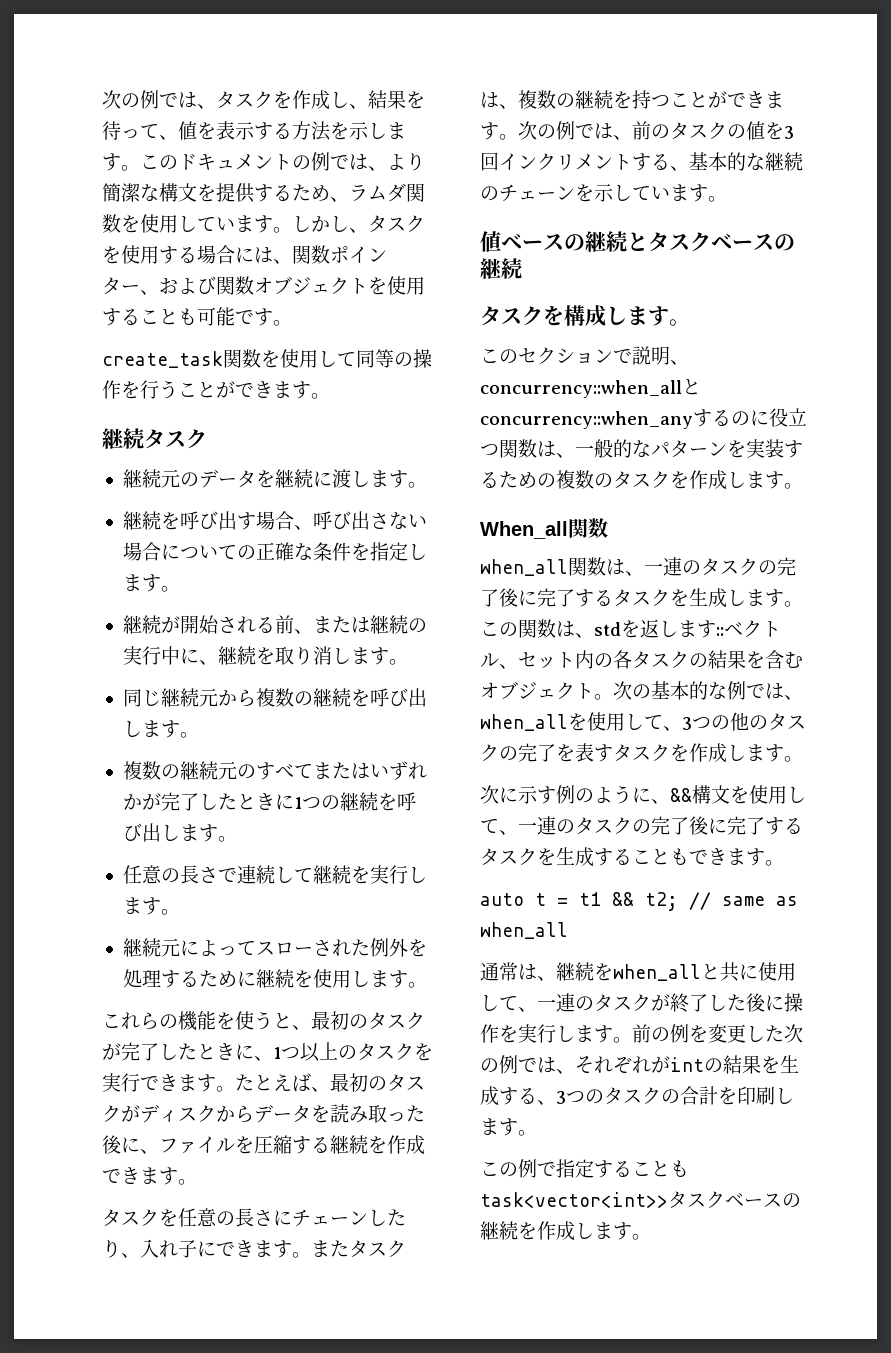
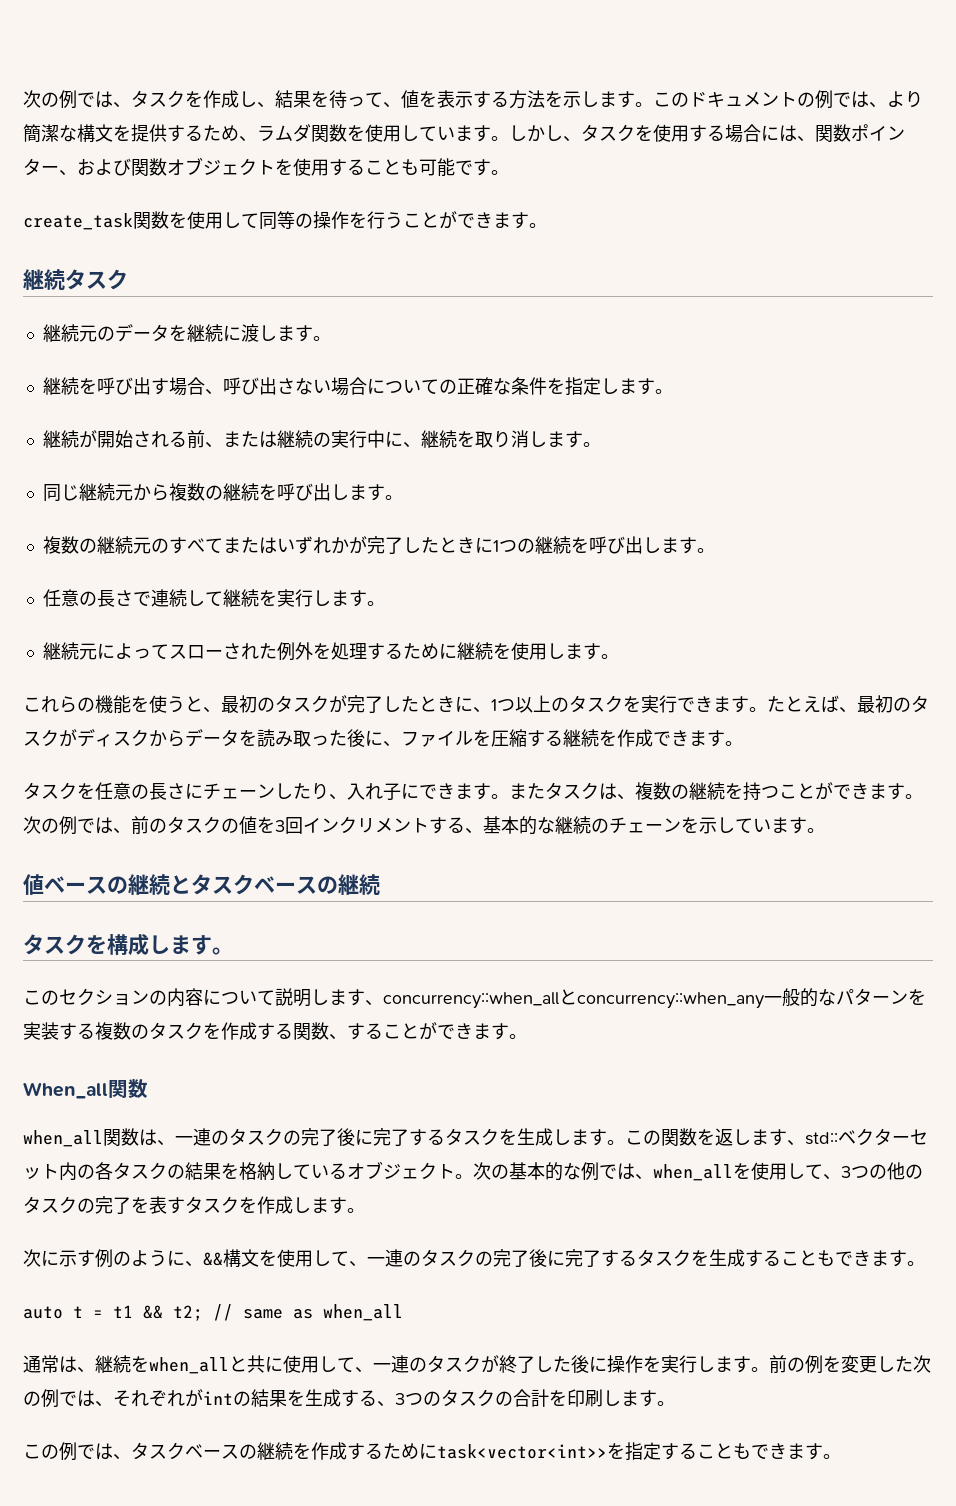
[613,346,689,365] [480,379,701,398] [480,408,807,429] [480,439,575,458] で説明、concurrency::when_allとconcurrency::when_anyするのに役立つ関数は、 -> [149,988,764,1009] の内容について説明します、concurrency::when_allとconcurrency::when_any
[499,471,556,488] ための -> (95, 1031) none
[727,471,746,488] し -> [257,1022,473,1040] する関数、することができ
[556,621,621,638] は、std -> (697, 1137) none
[716,620,781,637] [480,653,518,669] ::ベクトル、 -> [787,1128,910,1146] 、std::ベクター
[765,650,803,669] 含む -> [239,1162,347,1181] 格納している
[556,1159,689,1178] [480,1192,668,1208] 指定することもtask<vector<int>> -> [95,1443,131,1460] は、
[575,1222,594,1239] し -> [347,1442,787,1461] するためにtask<vector<int>>を指定することもでき

